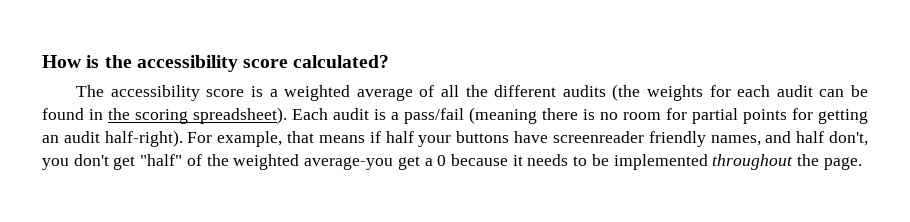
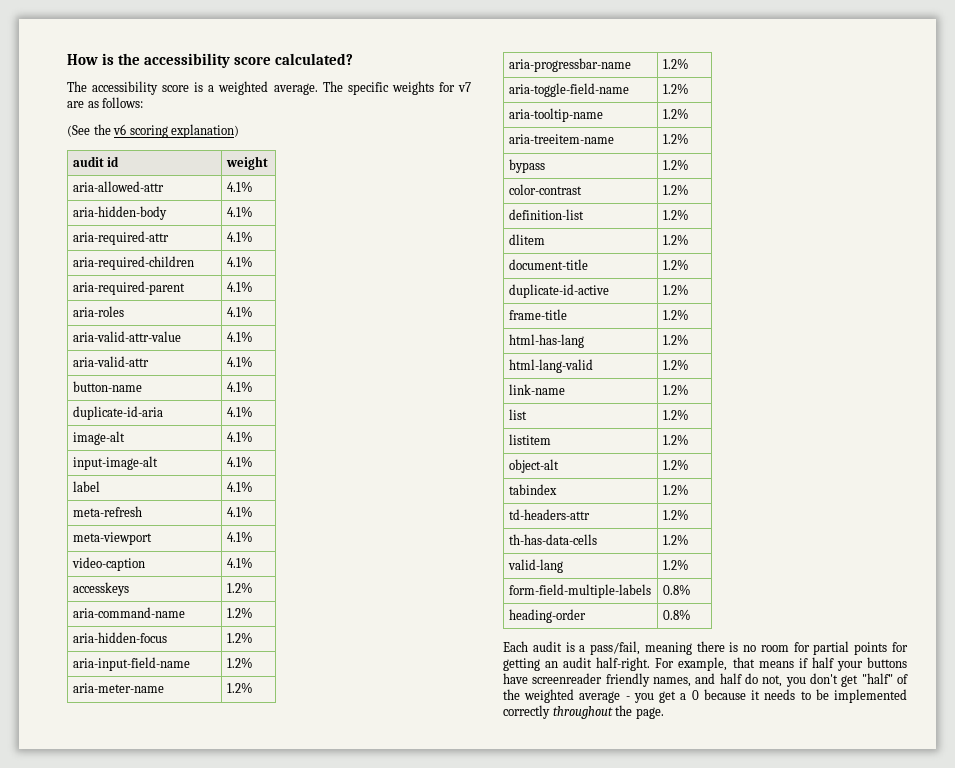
[356,84,869,101] [42,107,287,124] average of all the different audits (the weights for each audit can be found in the scoring spreadsheet). -> [273,81,471,95] [67,97,144,108] [67,124,240,138] [72,156,120,167] [225,156,268,170] [72,181,164,192] [226,181,253,192] [72,206,167,220] [226,206,253,217] [72,231,169,245] [226,231,253,242] [72,256,194,270] [226,256,253,267] [72,281,185,295] [226,281,253,292] [72,306,124,317] [226,306,253,317] [72,331,181,342] [226,331,253,342] [72,356,149,367] [226,356,253,367] [72,381,142,392] [226,381,253,392] [72,406,163,420] [226,406,253,417] [72,431,125,445] [226,431,253,442] [72,456,158,470] [226,456,253,467] [72,481,100,492] [226,481,253,492] [72,506,142,517] [226,506,253,517] [72,532,152,545] [226,531,253,542] [71,557,145,571] [226,557,253,568] [72,582,129,596] [226,582,253,593] [72,607,185,618] [226,607,253,618] [72,632,167,643] [226,632,253,643] [72,657,190,671] [226,657,253,668] [72,683,164,693] [226,682,253,693] [508,58,631,72] [662,58,689,69] [508,83,629,97] [662,83,689,94] [508,108,603,122] [662,108,689,119] [508,134,614,144] [662,133,689,144] [508,159,545,173] [662,159,689,170] [508,184,582,195] [662,184,689,195] [508,209,584,220] [662,209,689,220] [508,234,545,245] [662,234,689,245] [508,259,588,270] [662,259,689,270] [508,284,609,298] [662,284,689,295] [508,309,567,320] [662,309,689,320] [508,334,584,348] [662,334,689,345] [508,359,593,373] [662,359,689,370] [508,384,565,395] [662,384,689,395] [508,409,527,420] [662,409,689,420] [508,434,551,445] [662,434,689,445] [508,459,559,473] [662,459,689,470] [508,484,557,495] [662,484,689,495] [508,509,590,520] [662,509,689,520] [508,534,597,545] [662,534,689,545] [507,559,563,573] [662,559,689,570] [508,584,651,598] [662,584,691,595] [508,609,586,623] [662,609,691,620] average. The specific weights for v7 are as follows: // (See the v6 scoring explanation) // audit id | weight // aria-allowed-attr | 4.1% // aria-hidden-body | 4.1% // aria-required-attr | 4.1% // aria-required-children | 4.1% // aria-required-parent | 4.1% // aria-roles | 4.1% // aria-valid-attr-value | 4.1% // aria-valid-attr | 4.1% // button-name | 4.1% // duplicate-id-aria | 4.1% // image-alt | 4.1% // input-image-alt | 4.1% // label | 4.1% // meta-refresh | 4.1% // meta-viewport | 4.1% // video-caption | 4.1% // accesskeys | 1.2% // aria-command-name | 1.2% // aria-hidden-focus | 1.2% // aria-input-field-name | 1.2% // aria-meter-name | 1.2% // aria-progressbar-name | 1.2% // aria-toggle-field-name | 1.2% // aria-tooltip-name | 1.2% // aria-treeitem-name | 1.2% // bypass | 1.2% // color-contrast | 1.2% // definition-list | 1.2% // dlitem | 1.2% // document-title | 1.2% // duplicate-id-active | 1.2% // frame-title | 1.2% // html-has-lang | 1.2% // html-lang-valid | 1.2% // link-name | 1.2% // list | 1.2% // listitem | 1.2% // object-alt | 1.2% // tabindex | 1.2% // td-headers-attr | 1.2% // th-has-data-cells | 1.2% // valid-lang | 1.2% // form-field-multiple-labels | 0.8% // heading-order | 0.8% //
[404,107,537,124] pass/fail (meaning -> [590,641,692,655] pass/fail, meaning
[104,130,183,147] half-right). -> [596,657,651,671] half-right.
[829,131,869,146] don't, -> [745,673,783,687] do not,
[304,157,394,170] average-you -> [579,691,654,703] average - you
(708, 162) none -> [503,705,550,719] correctly

